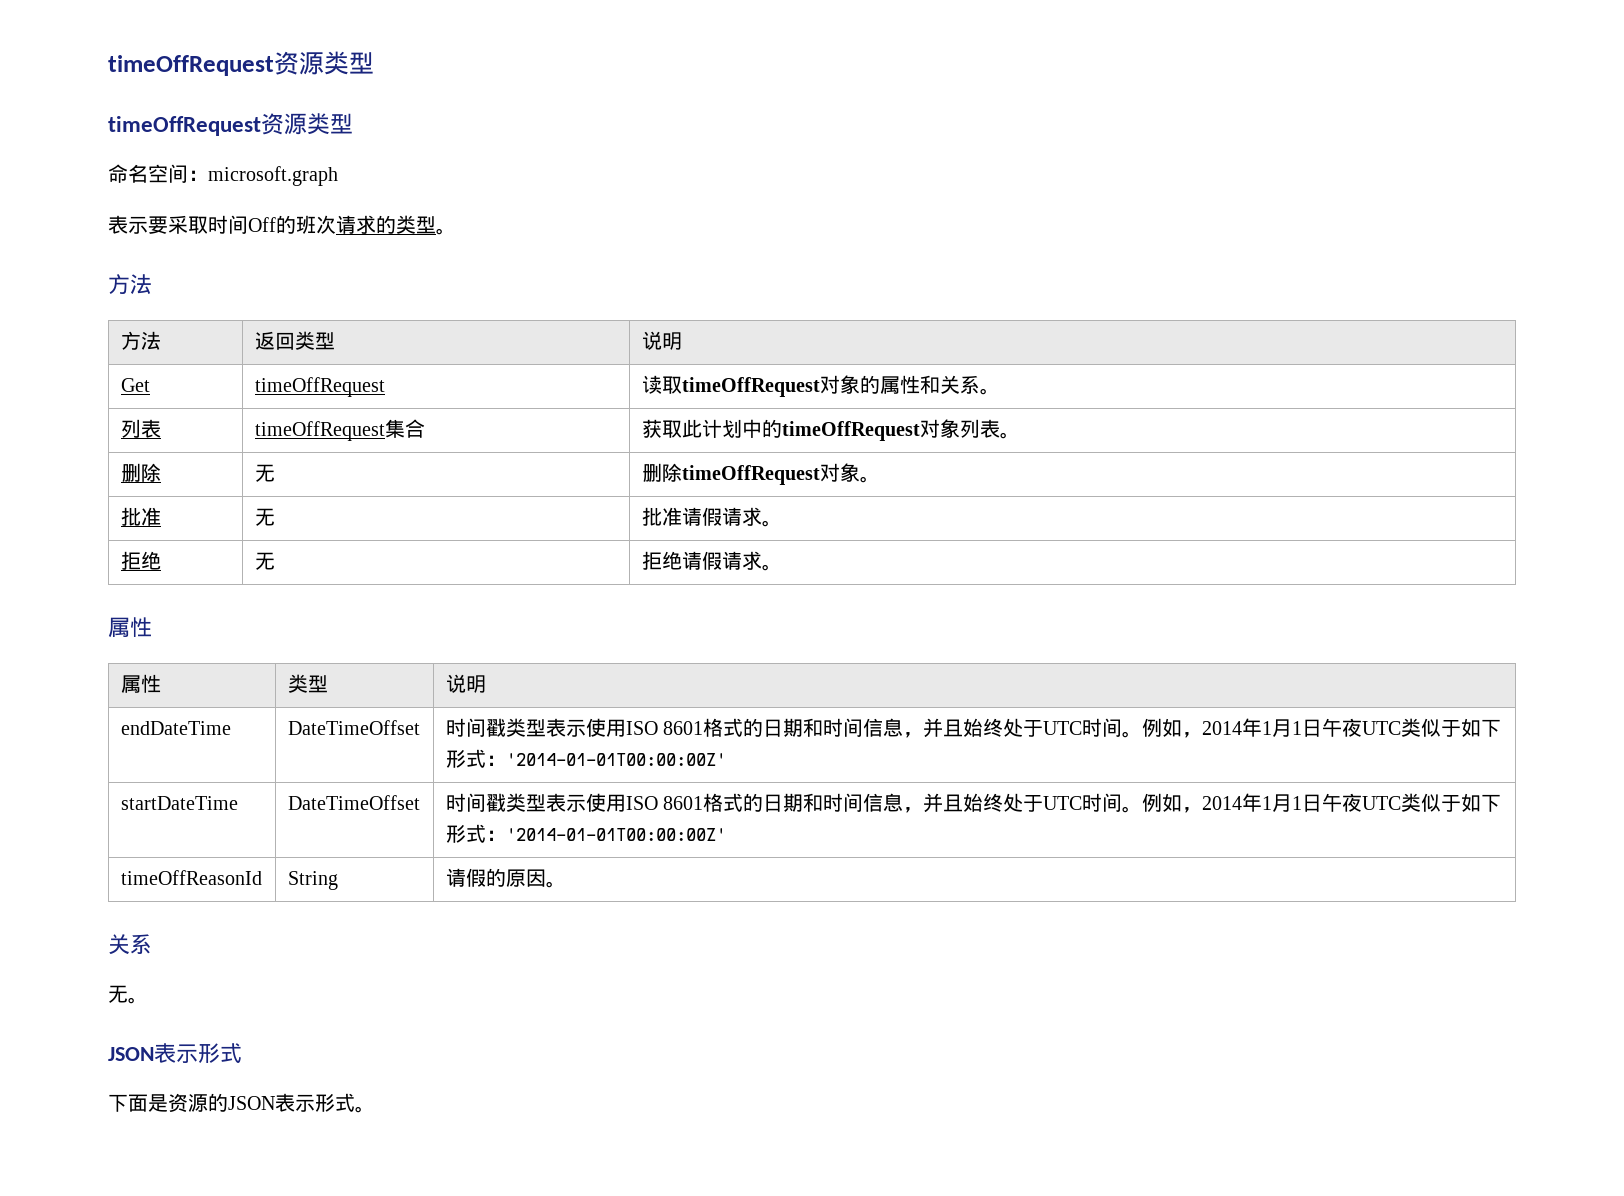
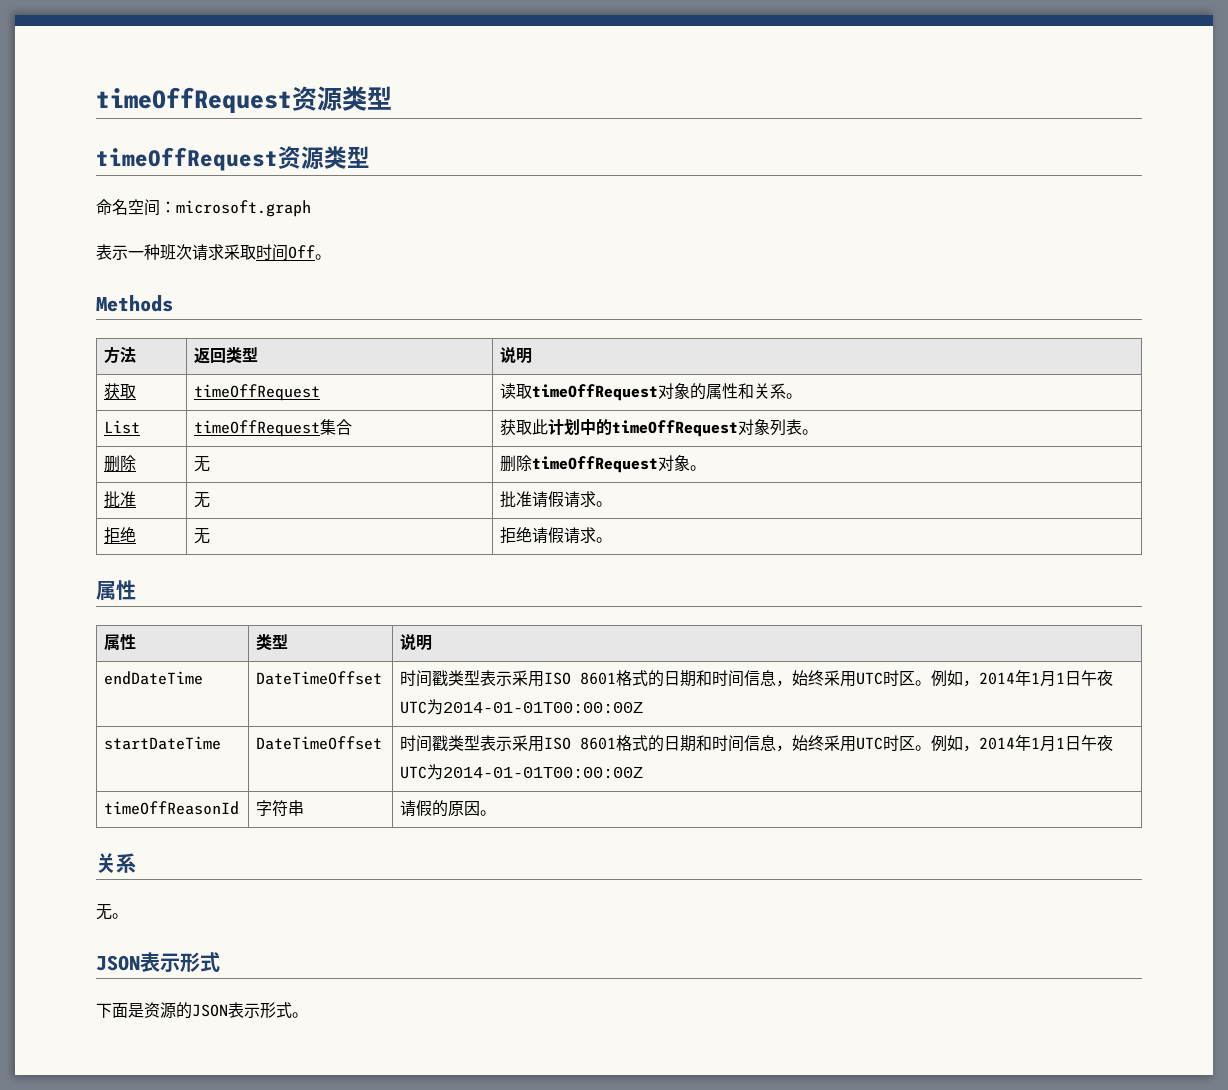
[148,215,456,235] [108,274,152,294] 要采取时间Off的班次请求的类型。 // 方法 -> [128,244,331,261] [96,295,173,312] 一种班次请求采取时间Off。 // Methods
[120,378,150,392] Get -> [104,383,137,400] 获取
[120,419,161,438] 列表 -> [104,420,141,434] List
[585,718,1502,738] [445,749,726,768] 使用ISO 8601格式的日期和时间信息，并且始终处于UTC时间。例如，2014年1月1日午夜UTC类似于如下形式：'2014-01-01T00:00:00Z' -> [512,670,1114,687] [400,699,644,715] 采用ISO 8601格式的日期和时间信息，始终采用UTC时区。例如，2014年1月1日午夜UTC为2014-01-01T00:00:00Z
[585,793,1502,813] [445,824,726,843] 使用ISO 8601格式的日期和时间信息，并且始终处于UTC时间。例如，2014年1月1日午夜UTC类似于如下形式：'2014-01-01T00:00:00Z' -> [512,735,1114,752] [400,764,644,780] 采用ISO 8601格式的日期和时间信息，始终采用UTC时区。例如，2014年1月1日午夜UTC为2014-01-01T00:00:00Z
[287,871,338,890] String -> [256,800,305,817] 字符串

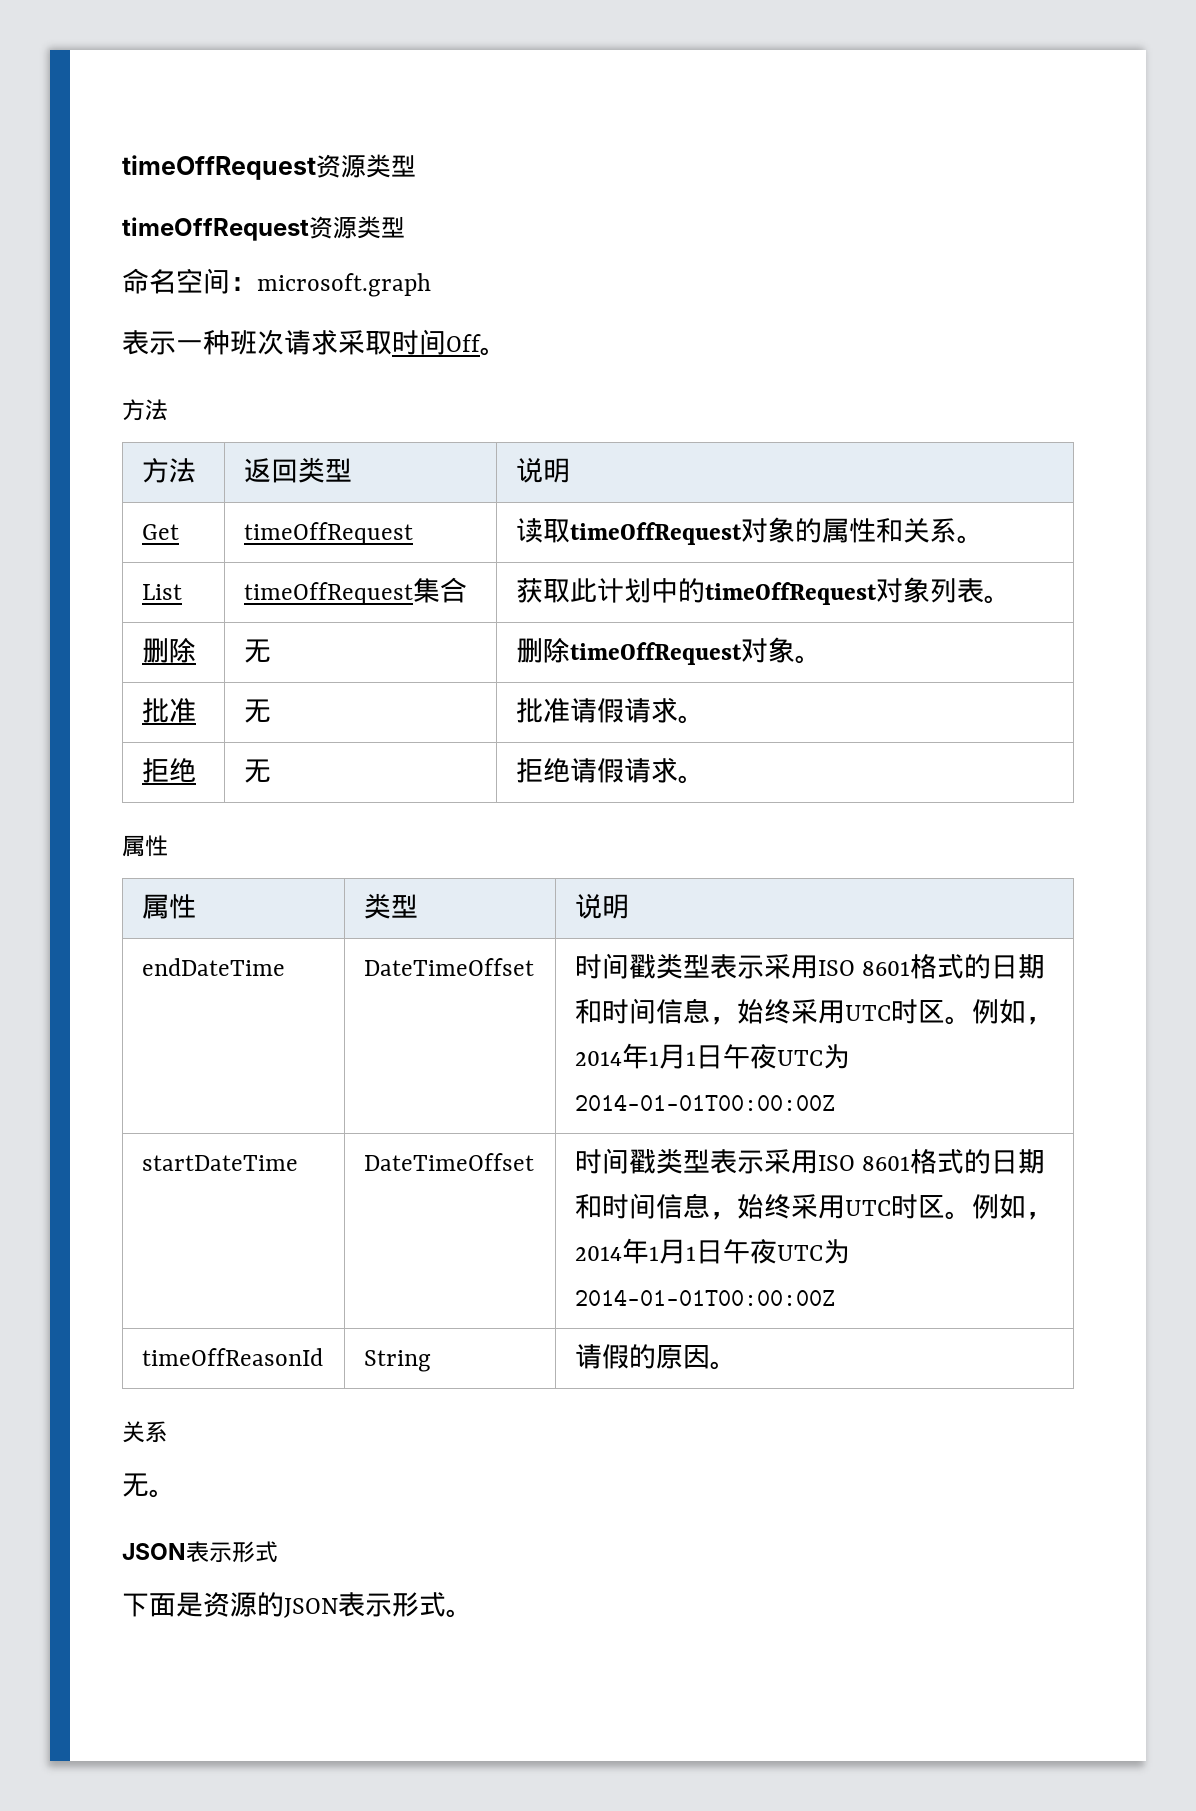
[96,295,173,312] Methods -> [122,399,168,421] 方法
[104,383,137,400] 获取 -> [142,524,180,540] Get
[256,800,305,817] 字符串 -> [364,1350,432,1372] String

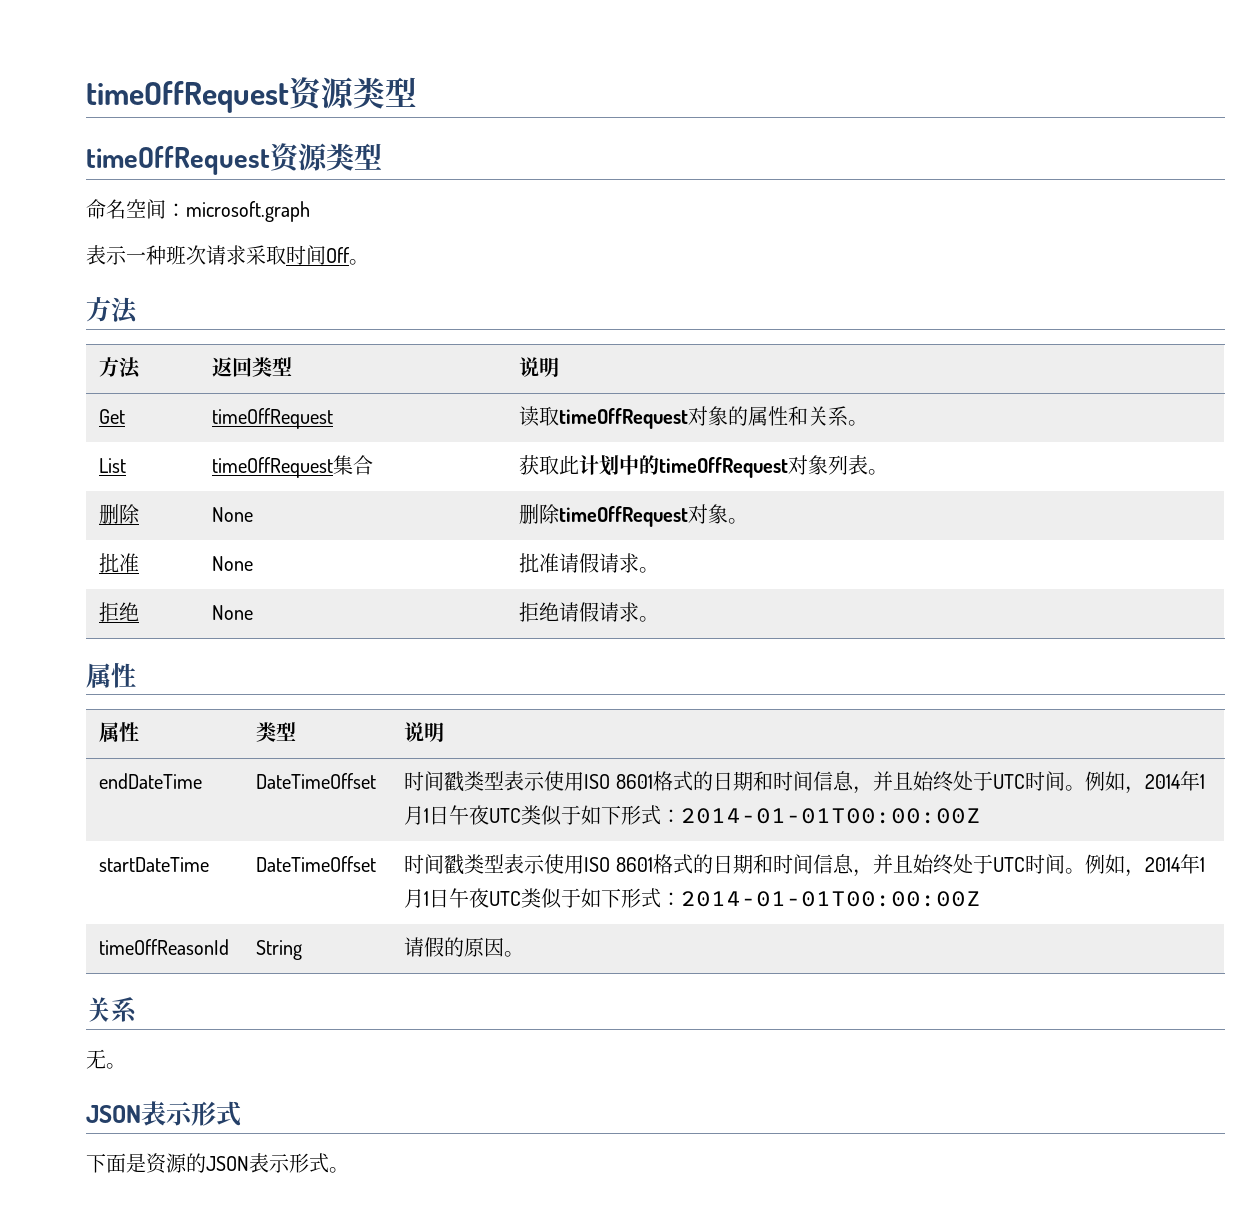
[244,639,272,663] | 无 -> [212,507,254,522] | None
[244,699,272,723] | 无 -> [212,556,254,571] | None
[244,759,272,783] | 无 -> [212,605,254,620] | None
[764,954,1046,979] [575,998,1054,1025] [575,1043,851,1069] 采用ISO 8601格式的日期和时间信息，始终采用UTC时区。例如，2014年1月1日午夜UTC为 -> [544,771,1205,794] [404,805,682,826] 使用ISO 8601格式的日期和时间信息，并且始终处于UTC时间。例如，2014年1月1日午夜UTC类似于如下形式：
[764,1149,1046,1174] [575,1193,1054,1220] [575,1238,851,1264] 采用ISO 8601格式的日期和时间信息，始终采用UTC时区。例如，2014年1月1日午夜UTC为 -> [544,854,1205,877] [404,888,682,909] 使用ISO 8601格式的日期和时间信息，并且始终处于UTC时间。例如，2014年1月1日午夜UTC类似于如下形式：

